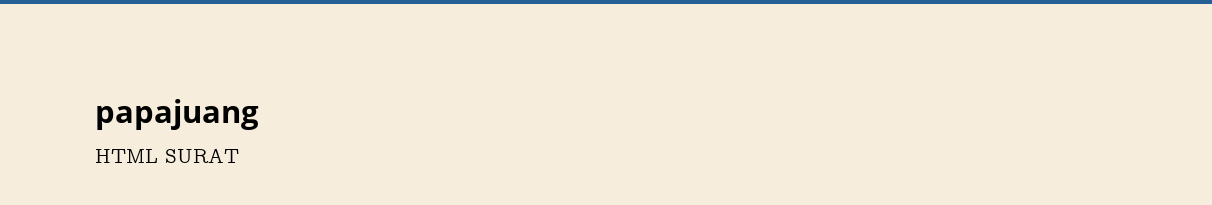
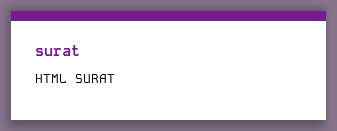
[95,99,259,130] papajuang -> [35,45,80,56] surat

